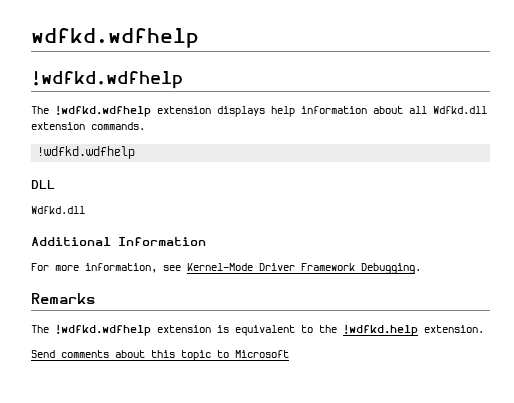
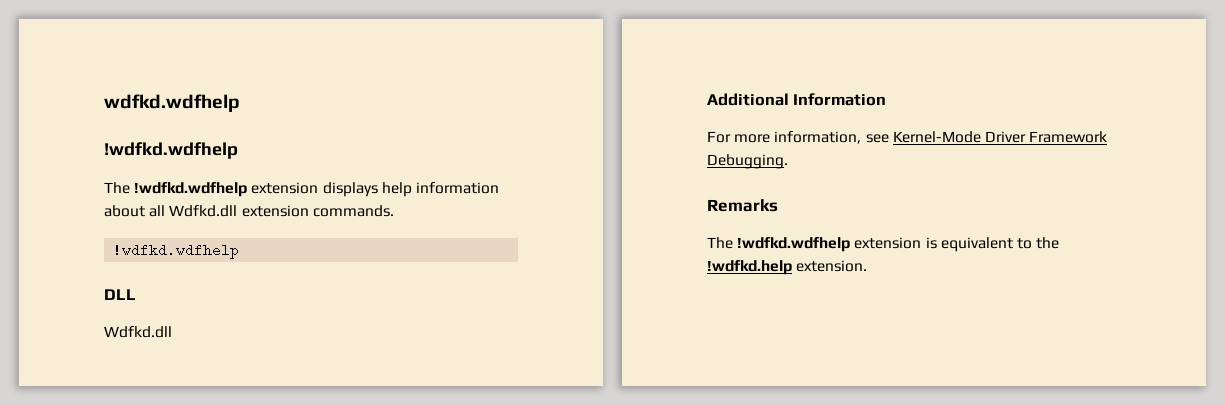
[31,350,289,361] // Send comments about this topic to Microsoft -> (868, 266) none

